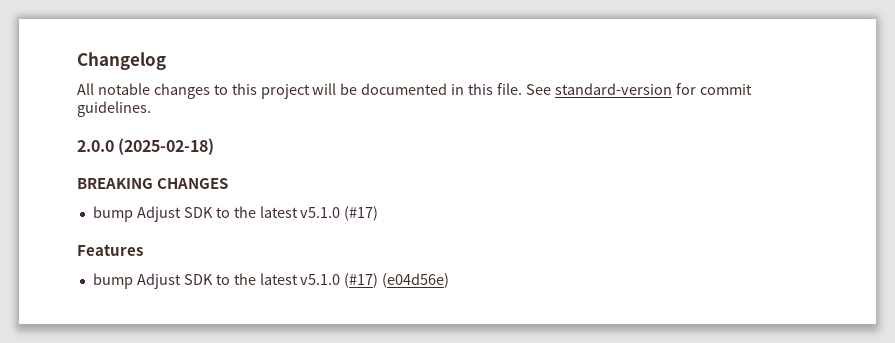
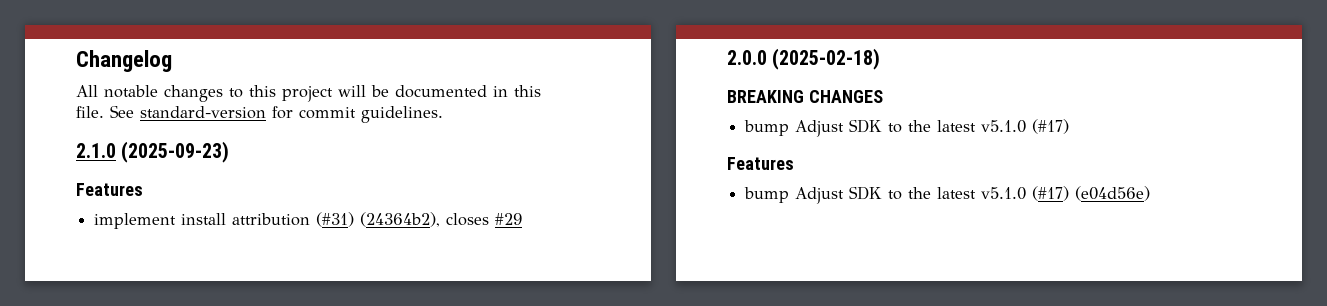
(151, 109) none -> [76,141,230,163] [76,183,143,196] [94,212,523,229] // 2.1.0 (2025-09-23) // Features // implement install attribution (#31) (24364b2), closes #29

